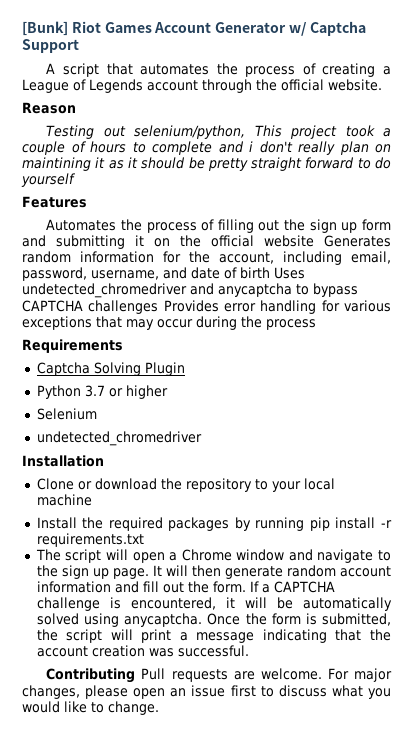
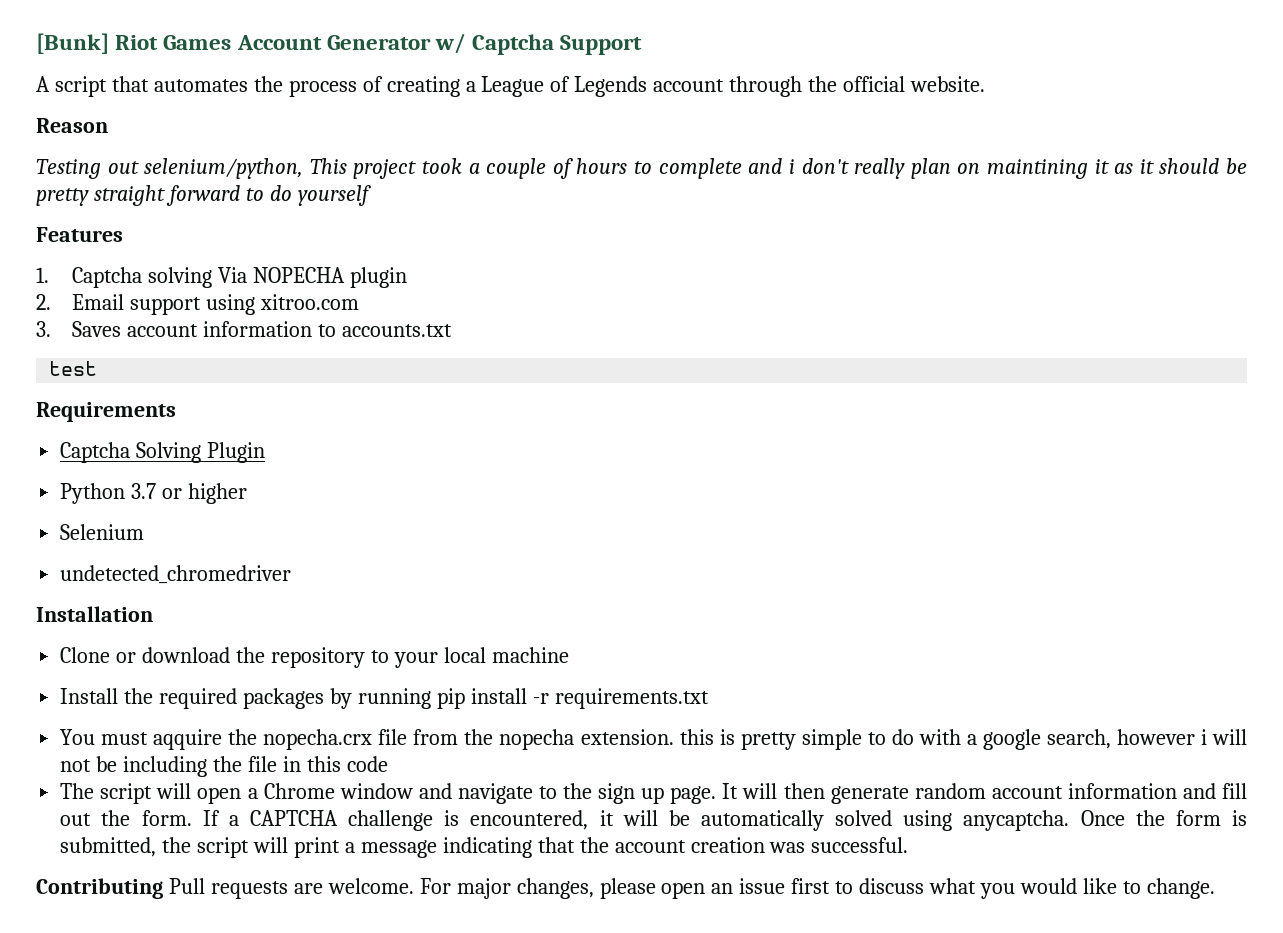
[46,219,392,233] [22,235,391,249] [22,251,391,265] [22,267,305,281] [22,283,358,298] [22,300,391,314] [22,316,316,330] Automates the process of filling out the sign up form and submitting it on the official website Generates random information for the account, including email, password, username, and date of birth Uses undetected_chromedriver and anycaptcha to bypass CAPTCHA challenges Provides error handling for various exceptions that may occur during the process -> [36,267,408,288] [36,294,360,315] [36,321,453,337] [49,361,98,376] 1. Captcha solving Via NOPECHA plugin // 2. Email support using xitroo.com // 3. Saves account information to accounts.txt // test
(144, 540) none -> [60,729,1247,750] [60,756,388,777] // You must aqquire the nopecha.crx file from the nopecha extension. this is pretty simple to do with a google search, however i will not be including the file in this code

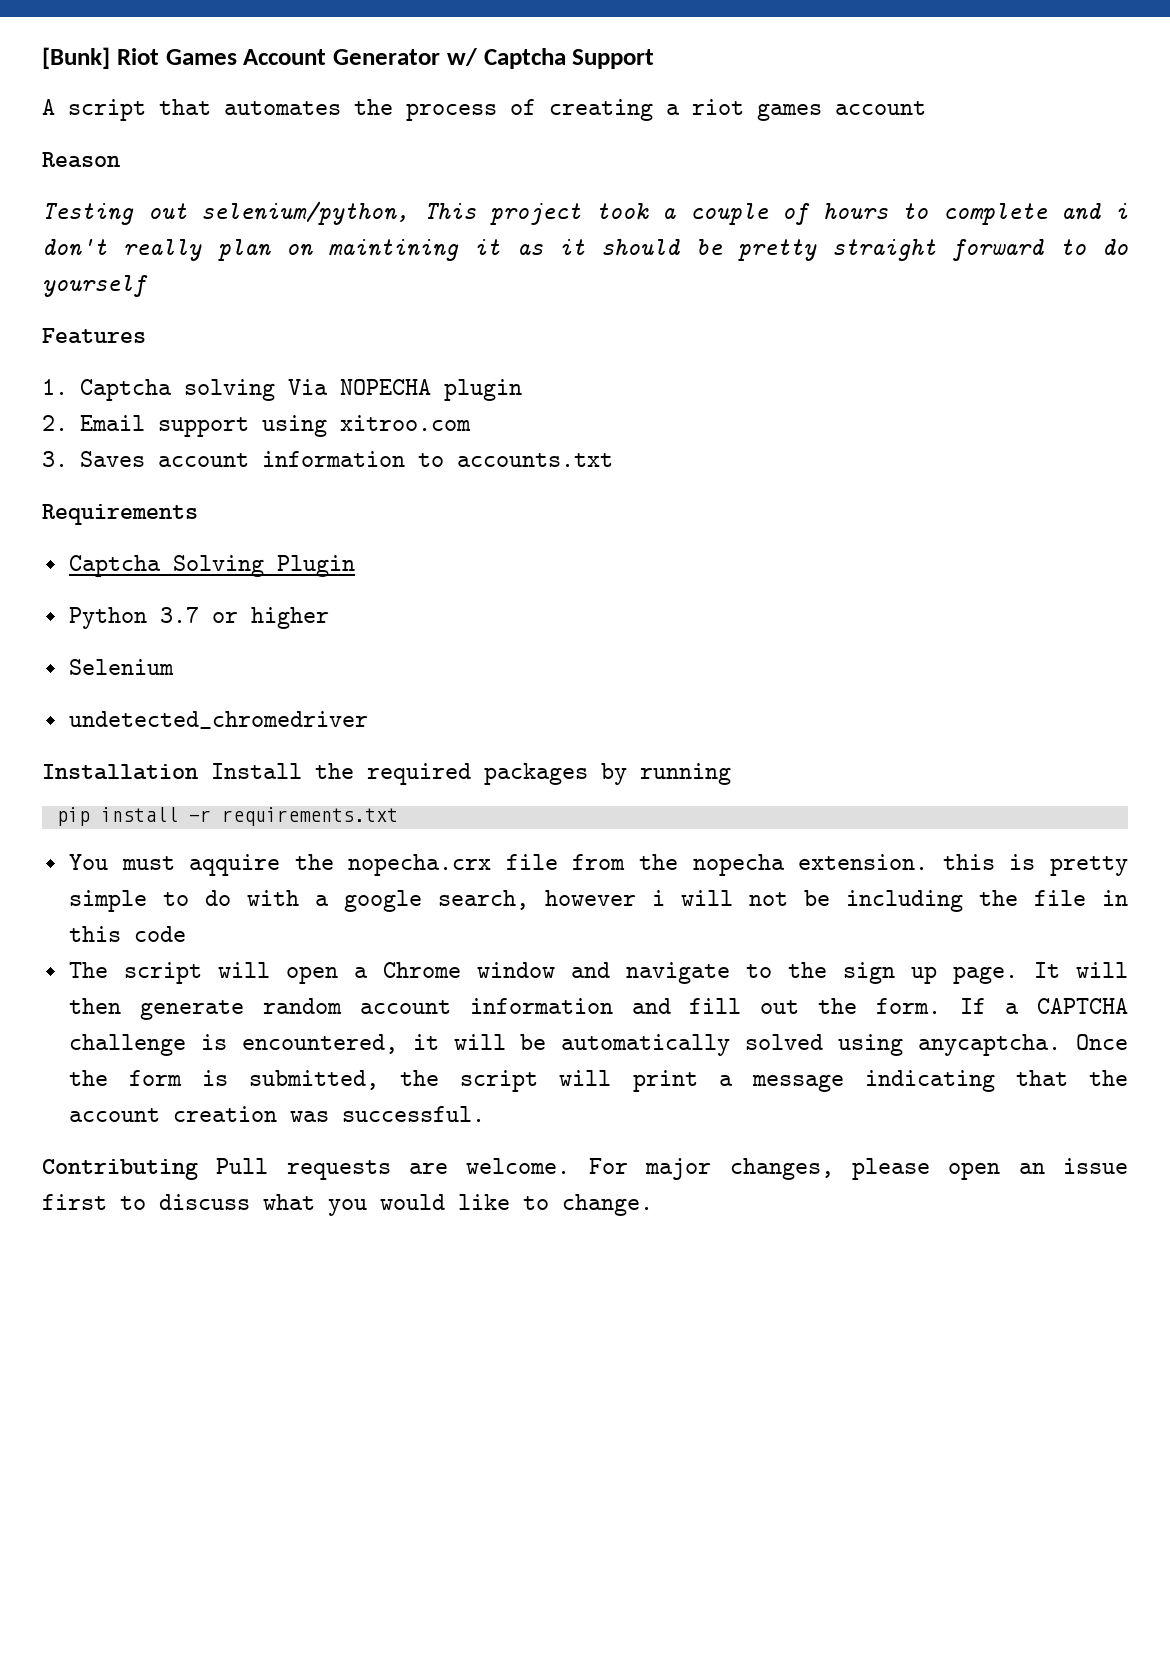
[481,76,986,97] League of Legends account through the official website. -> [692,99,926,121] riot games account
[49,361,98,376] // test -> (614, 460) none
[60,647,569,668] // Clone or download the repository to your local machine // -> (198, 772) none
(431, 698) none -> (731, 774) //

